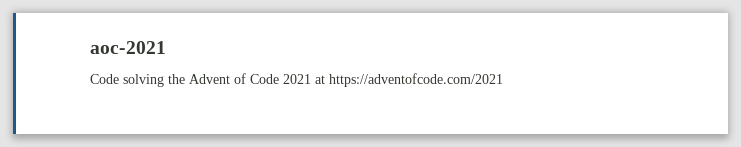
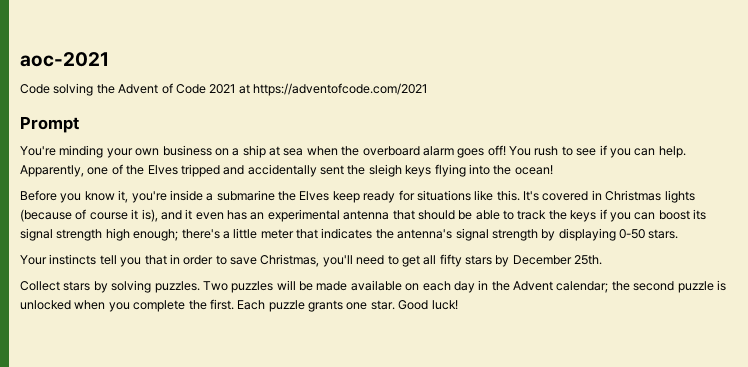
(503, 80) none -> [20,116,79,133] [20,145,686,158] [20,164,553,177] [20,190,695,203] [20,209,706,222] [20,228,679,241] [20,254,603,267] [20,280,726,293] [20,299,458,312] // Prompt // You're minding your own business on a ship at sea when the overboard alarm goes off! You rush to see if you can help. Apparently, one of the Elves tripped and accidentally sent the sleigh keys flying into the ocean! // Before you know it, you're inside a submarine the Elves keep ready for situations like this. It's covered in Christmas lights (because of course it is), and it even has an experimental antenna that should be able to track the keys if you can boost its signal strength high enough; there's a little meter that indicates the antenna's signal strength by displaying 0-50 stars. // Your instincts tell you that in order to save Christmas, you'll need to get all fifty stars by December 25th. // Collect stars by solving puzzles. Two puzzles will be made available on each day in the Advent calendar; the second puzzle is unlocked when you complete the first. Each puzzle grants one star. Good luck!

